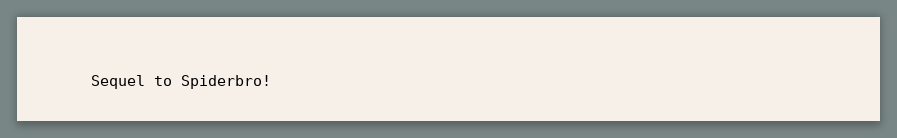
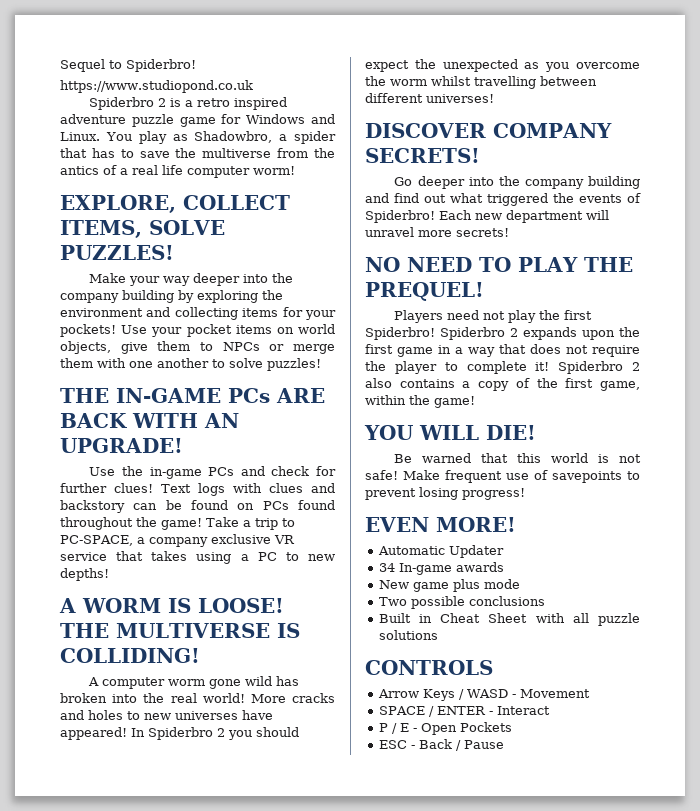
(271, 82) none -> [60,80,253,93] [89,97,288,110] [60,114,335,127] [60,131,336,144] [60,148,335,158] [60,165,295,178] [60,195,290,213] [60,220,225,238] [60,245,174,260] [89,273,294,286] [60,290,283,303] [60,307,336,320] [60,324,335,337] [60,341,335,354] [60,358,321,371] [60,388,325,403] [60,413,239,428] [60,438,183,453] [89,466,336,479] [60,483,335,496] [60,500,335,513] [60,517,295,530] [60,534,295,547] [60,551,335,564] [60,568,109,581] [59,598,284,613] [60,623,300,638] [60,648,200,663] [88,676,300,689] [60,693,335,703] [60,710,273,720] [60,727,299,740] [365,59,640,72] [365,76,597,89] [365,93,494,103] [365,123,612,138] [365,148,480,163] [394,176,640,189] [365,193,641,206] [365,210,609,223] [365,227,509,237] [365,257,633,272] [365,282,484,301] [394,310,593,323] [365,327,640,340] [365,344,640,357] [365,361,640,374] [365,378,640,391] [365,395,475,408] [364,425,536,440] [394,453,641,463] [365,470,640,483] [365,487,525,500] [365,517,516,532] [377,545,504,558] [378,562,504,575] [378,579,520,592] [378,596,545,609] [378,613,640,626] [378,630,438,640] [365,660,493,675] [377,689,590,701] [378,706,550,717] [378,722,512,735] [378,739,504,751] // https://www.studiopond.co.uk // Spiderbro 2 is a retro inspired adventure puzzle game for Windows and Linux. You play as Shadowbro, a spider that has to save the multiverse from the antics of a real life computer worm! // EXPLORE, COLLECT ITEMS, SOLVE PUZZLES! // Make your way deeper into the company building by exploring the environment and collecting items for your pockets! Use your pocket items on world objects, give them to NPCs or merge them with one another to solve puzzles! // THE IN-GAME PCs ARE BACK WITH AN UPGRADE! // Use the in-game PCs and check for further clues! Text logs with clues and backstory can be found on PCs found throughout the game! Take a trip to PC-SPACE, a company exclusive VR service that takes using a PC to new depths! // A WORM IS LOOSE! THE MULTIVERSE IS COLLIDING! // A computer worm gone wild has broken into the real world! More cracks and holes to new universes have appeared! In Spiderbro 2 you should expect the unexpected as you overcome the worm whilst travelling between different universes! // DISCOVER COMPANY SECRETS! // Go deeper into the company building and find out what triggered the events of Spiderbro! Each new department will unravel more secrets! // NO NEED TO PLAY THE PREQUEL! // Players need not play the first Spiderbro! Spiderbro 2 expands upon the first game in a way that does not require the player to complete it! Spiderbro 2 also contains a copy of the first game, within the game! // YOU WILL DIE! // Be warned that this world is not safe! Make frequent use of savepoints to prevent losing progress! // EVEN MORE! // Automatic Updater // 34 In-game awards // New game plus mode // Two possible conclusions // Built in Cheat Sheet with all puzzle solutions // CONTROLS // Arrow Keys / WASD - Movement // SPACE / ENTER - Interact // P / E - Open Pockets // ESC - Back / Pause

